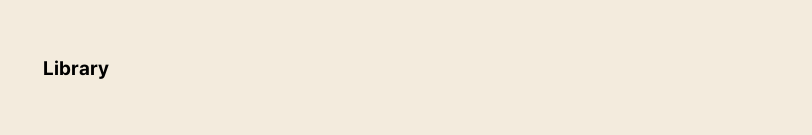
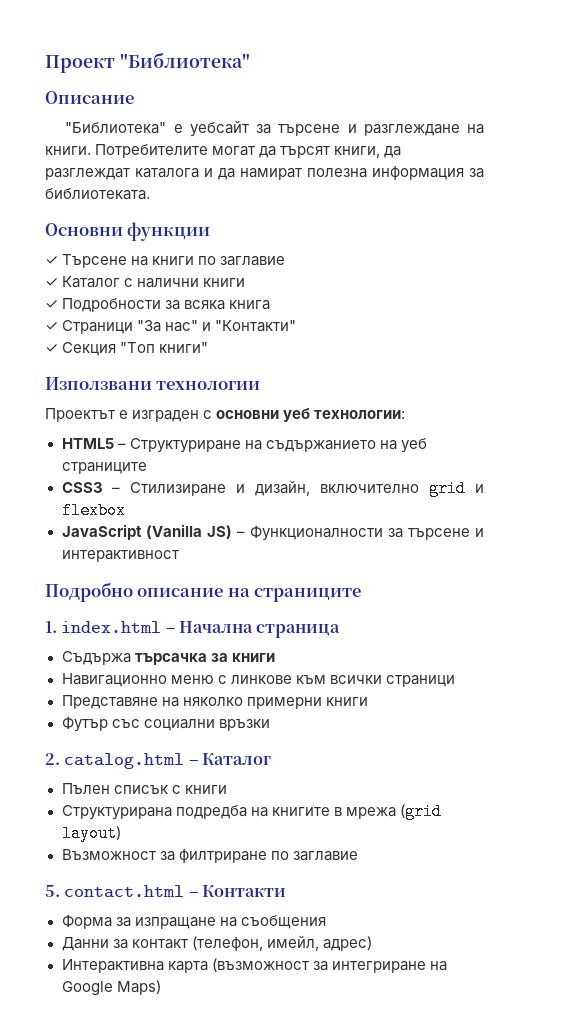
[43,60,109,79] Library -> [45,52,250,73] [45,91,134,104] [65,120,484,137] [45,144,402,158] [45,166,484,180] [45,188,150,200] [45,222,211,241] [45,254,286,268] [45,276,246,288] [45,298,271,312] [45,320,297,334] [45,342,209,356] [45,377,261,390] [45,408,406,422] [61,438,427,453] [61,462,147,474] [61,480,485,497] [61,502,126,519] [61,524,484,541] [61,550,179,562] [45,582,362,602] [45,621,341,638] [61,651,275,665] [61,673,455,687] [61,695,368,709] [61,716,270,732] [45,753,271,769] [61,783,227,794] [61,803,442,820] [61,825,121,842] [61,849,358,863] [45,885,286,898] [61,914,326,929] [61,935,372,951] [61,958,447,973] [61,980,161,996] Проект "Библиотека" // Описание // "Библиотека" е уебсайт за търсене и разглеждане на книги. Потребителите могат да търсят книги, да разглеждат каталога и да намират полезна информация за библиотеката. // Основни функции // ✓ Търсене на книги по заглавие // ✓ Каталог с налични книги // ✓ Подробности за всяка книга // ✓ Страници "За нас" и "Контакти" // ✓ Секция "Топ книги" // Използвани технологии // Проектът е изграден с основни уеб технологии: // HTML5 – Структуриране на съдържанието на уеб страниците // CSS3 – Стилизиране и дизайн, включително grid и flexbox // JavaScript (Vanilla JS) – Функционалности за търсене и интерактивност // Подробно описание на страниците // 1. index.html – Начална страница // Съдържа търсачка за книги // Навигационно меню с линкове към всички страници // Представяне на няколко примерни книги // Футър със социални връзки // 2. catalog.html – Каталог // Пълен списък с книги // Структурирана подредба на книгите в мрежа (grid layout) // Възможност за филтриране по заглавие // 5. contact.html – Контакти // Форма за изпращане на съобщения // Данни за контакт (телефон, имейл, адрес) // Интерактивна карта (възможност за интегриране на Google Maps)

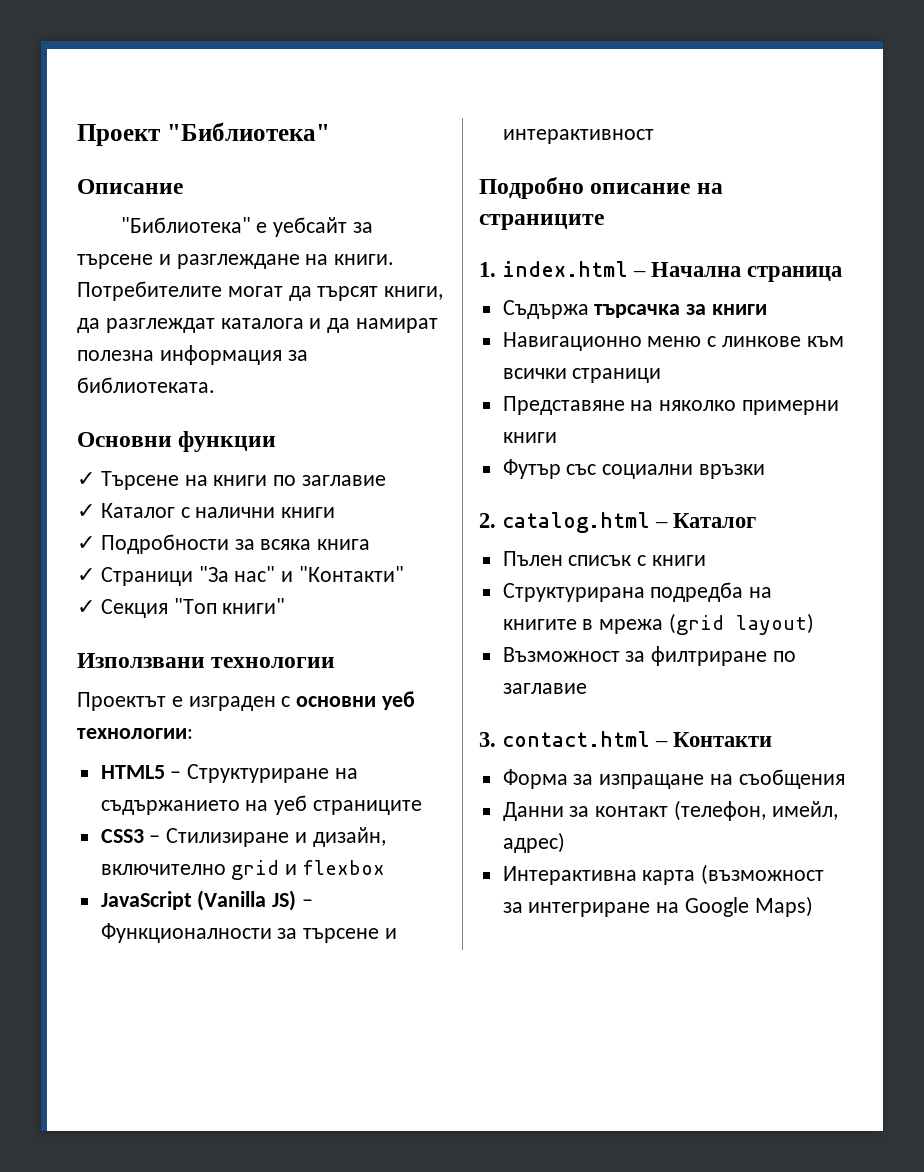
[45,885,60,897] 5. -> [479,732,496,747] 3.

